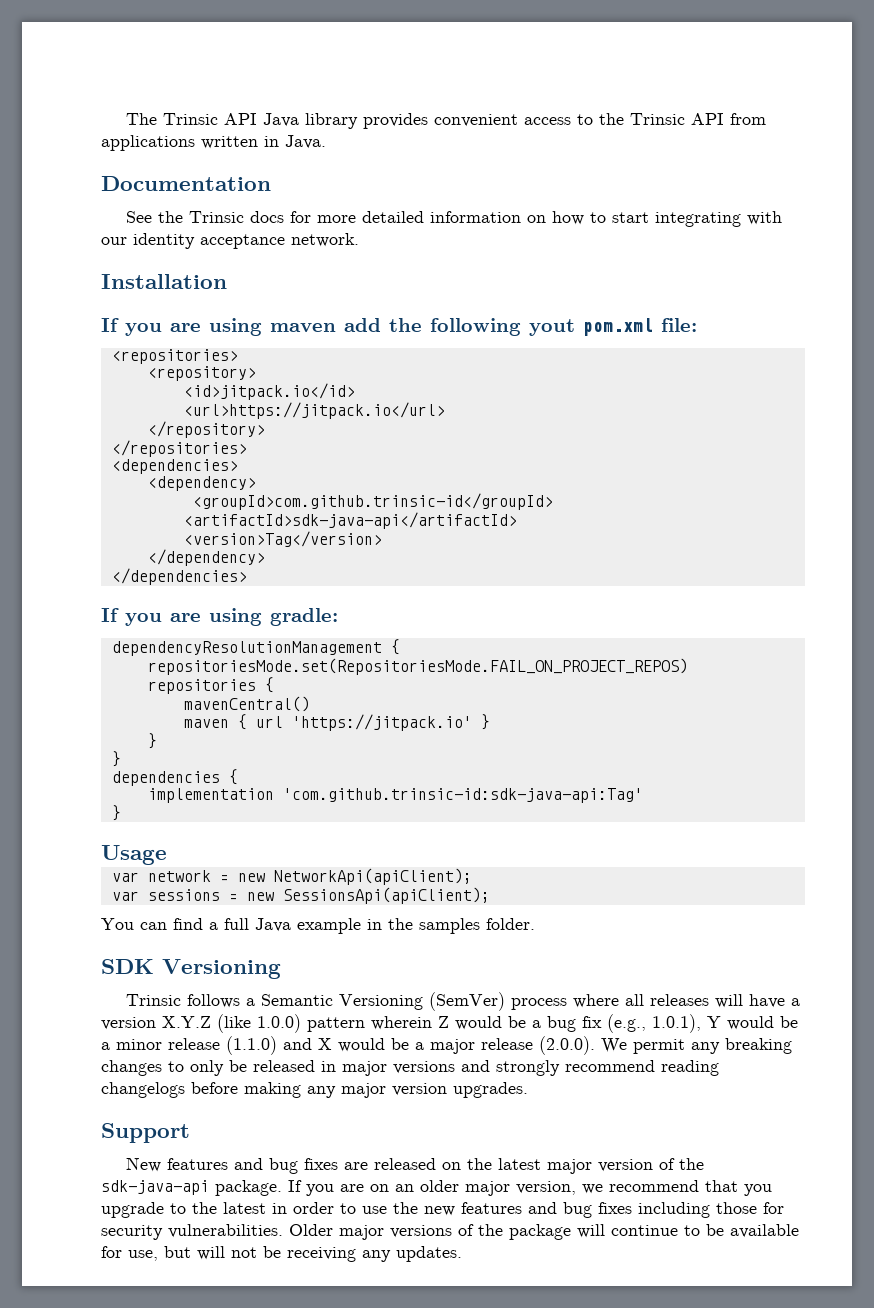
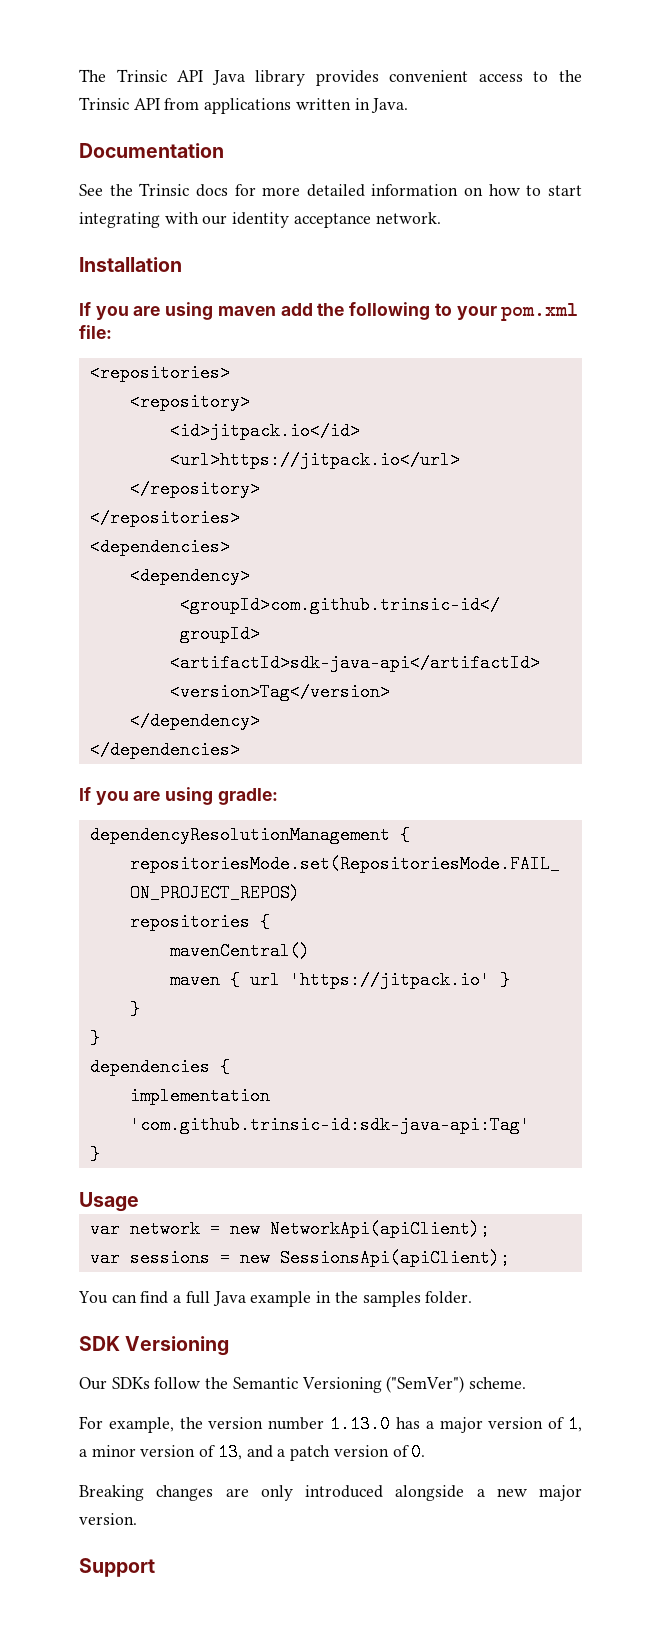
[529,319,575,336] yout -> [434,303,497,320] to your
[125,992,800,1011] [101,1014,798,1033] [101,1036,792,1055] [101,1060,719,1076] [101,1082,528,1098] [101,1123,190,1143] [125,1157,704,1174] [101,1180,772,1196] [101,1202,784,1218] [101,1224,799,1240] [101,1246,462,1262] Trinsic follows a Semantic Versioning (SemVer) process where all releases will have a version X.Y.Z (like 1.0.0) pattern wherein Z would be a bug fix (e.g., 1.0.1), Y would be a minor release (1.1.0) and X would be a major release (2.0.0). We permit any breaking changes to only be released in major versions and strongly recommend reading changelogs before making any major version upgrades. // Support // New features and bug fixes are released on the latest major version of the sdk-java-api package. If you are on an older major version, we recommend that you upgrade to the latest in order to use the new features and bug fixes including those for security vulnerabilities. Older major versions of the package will continue to be available for use, but will not be receiving any updates. -> [79,1376,527,1393] [79,1415,582,1433] [79,1443,426,1461] [79,1485,582,1501] [79,1513,137,1525] [79,1558,155,1577] Our SDKs follow the Semantic Versioning ("SemVer") scheme. // For example, the version number 1.13.0 has a major version of 1, a minor version of 13, and a patch version of 0. // Breaking changes are only introduced alongside a new major version. // Support

